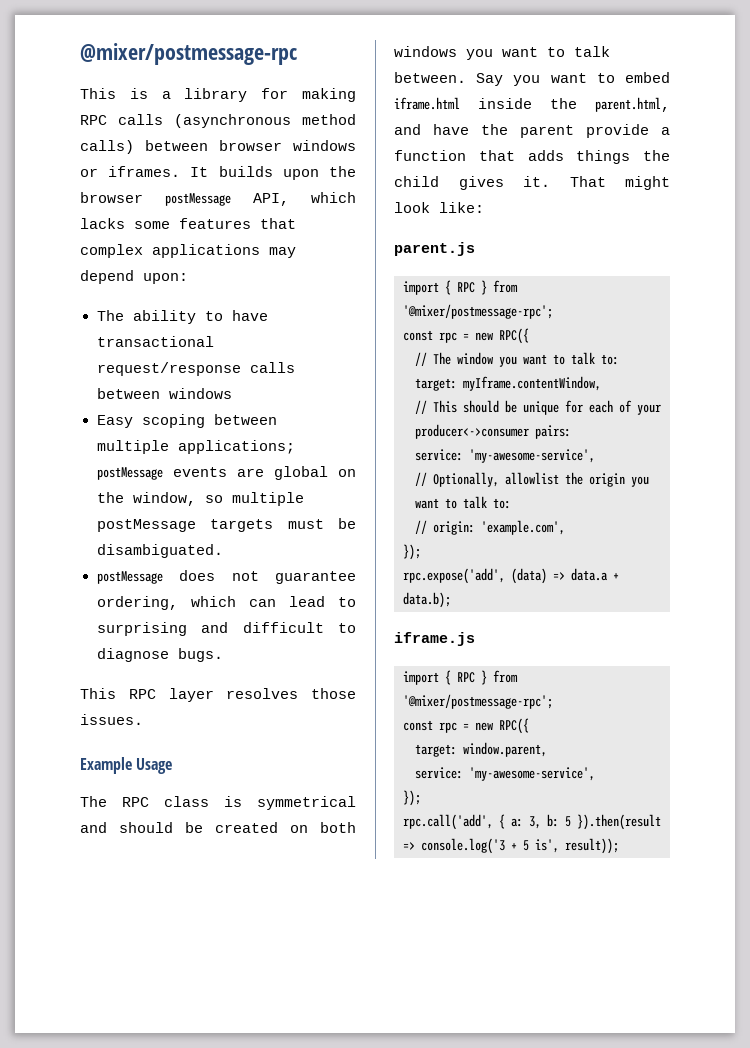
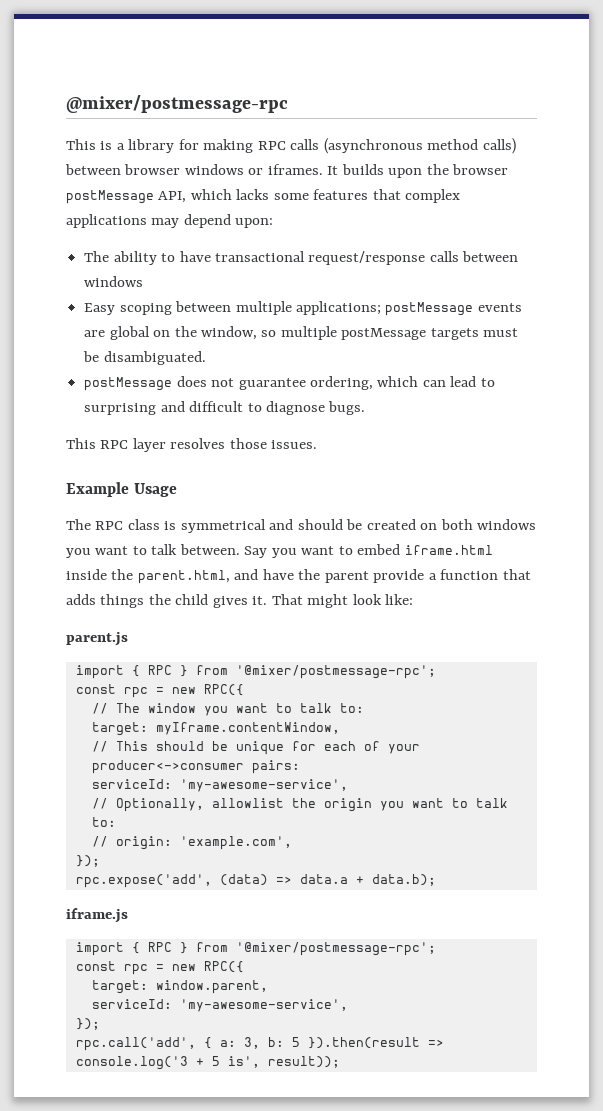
[415,449,463,461] service: -> [91,779,172,789] serviceId:
[415,767,463,779] service: -> [91,999,172,1009] serviceId:

